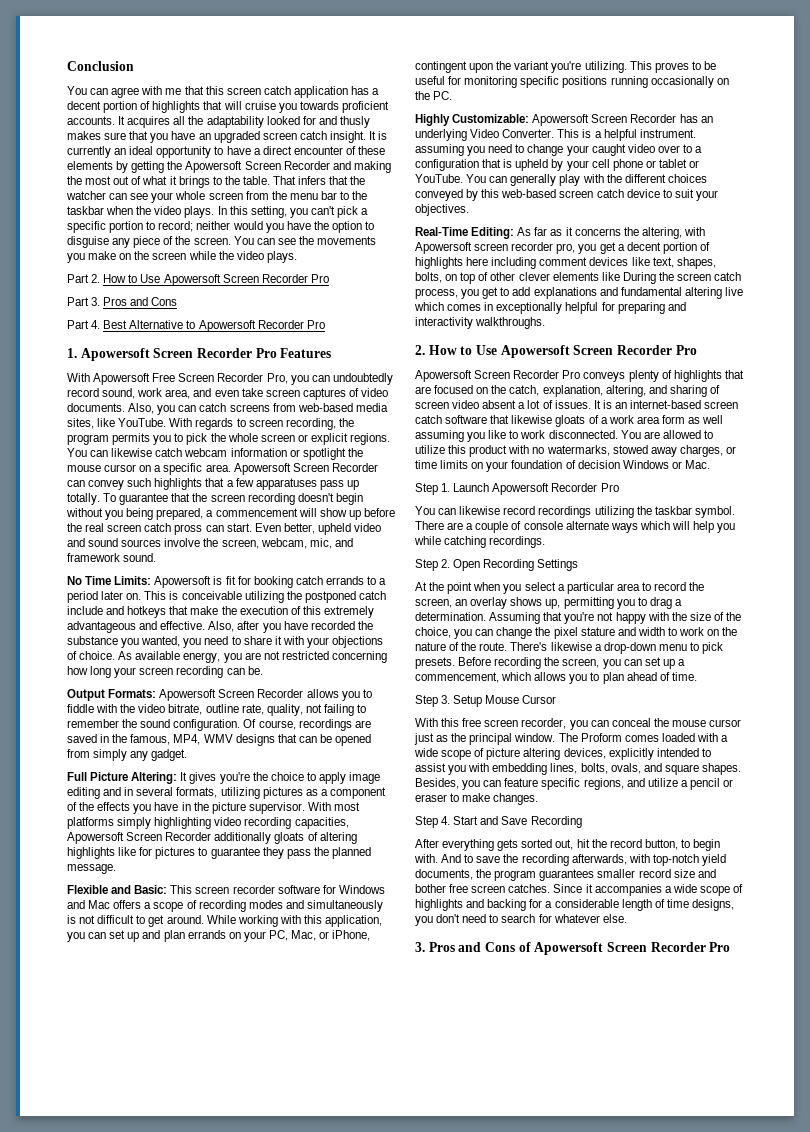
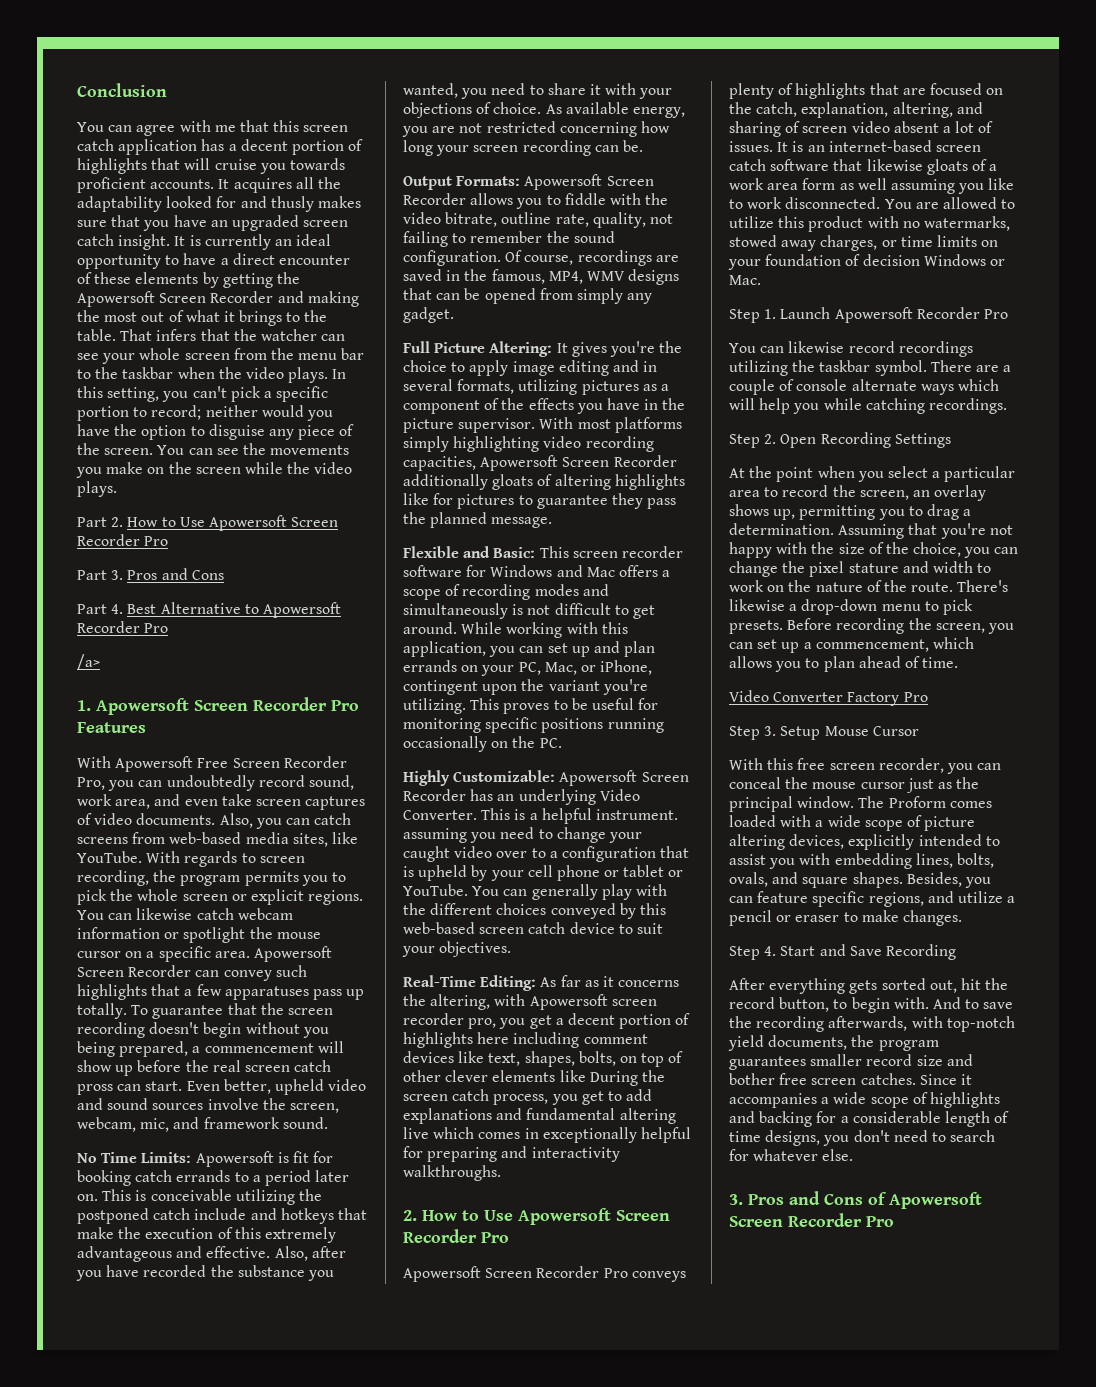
(325, 324) none -> [77,654,100,670] // /a>
(697, 676) none -> [729,690,928,706] // Video Converter Factory Pro

